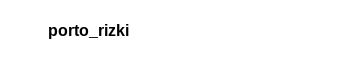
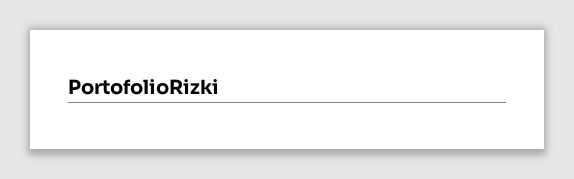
[48,24,129,39] porto_rizki -> [68,79,219,95] PortofolioRizki

